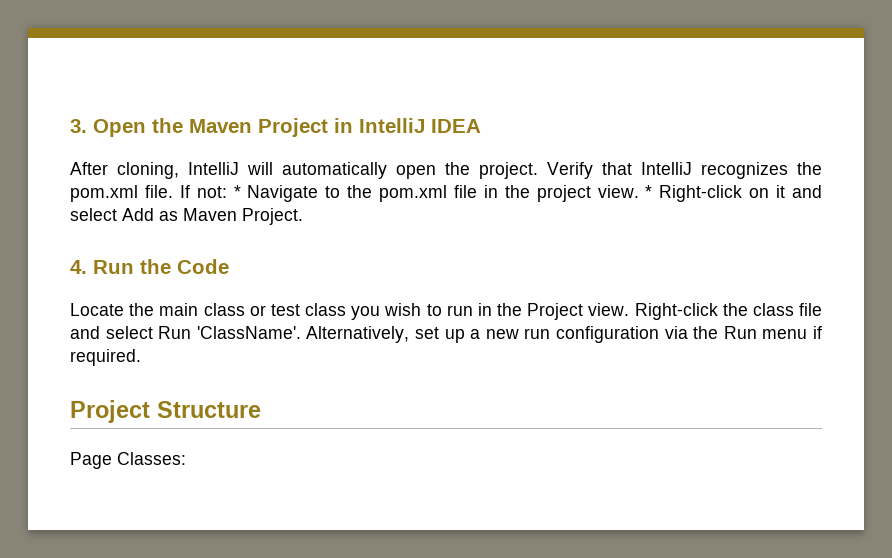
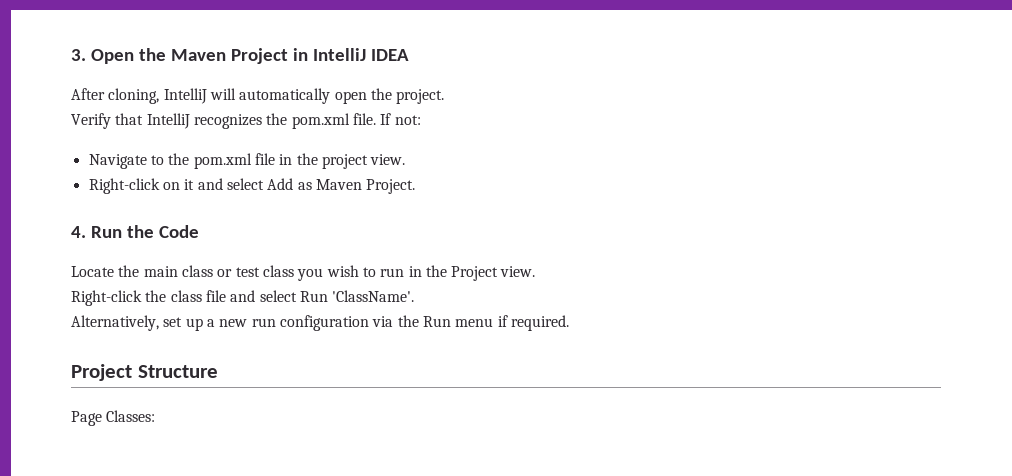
(538, 170) none -> (445, 96) //
[233,185,241,198] * -> (421, 120) //
[645,185,653,198] * -> (406, 159) //
(630, 309) none -> (536, 271) //
(301, 332) none -> (415, 296) //

